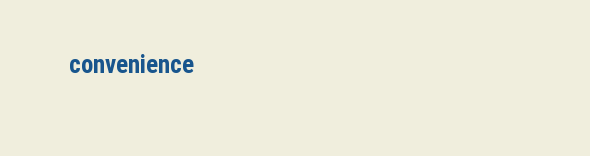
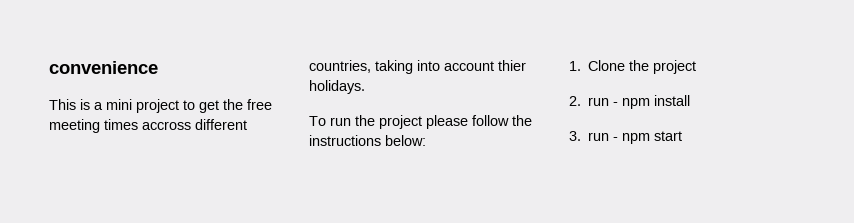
(194, 63) none -> [49,99,272,113] [49,119,247,133] [309,60,526,74] [309,80,365,94] [309,115,532,129] [309,135,426,146] [569,60,697,74] [569,95,691,109] [569,131,683,144] // This is a mini project to get the free meeting times accross different countries, taking into account thier holidays. // To run the project please follow the instructions below: // 1. Clone the project // 2. run - npm install // 3. run - npm start

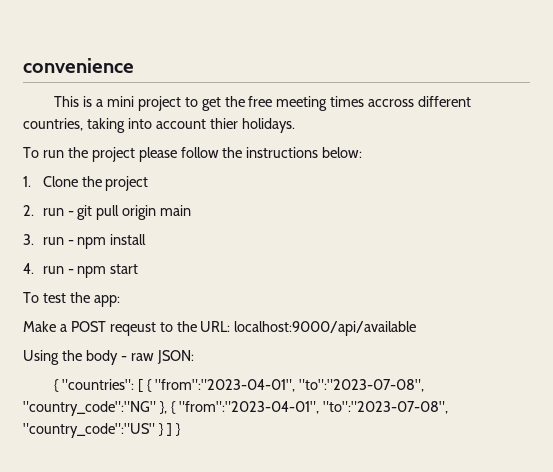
(619, 104) none -> [77,205,192,220] [23,234,74,245] git pull origin main // 3. run -
[569,131,581,141] 3. -> [23,263,34,274] 4.
(683, 136) none -> [23,292,120,307] [23,321,417,336] [23,350,194,365] [54,379,424,392] [23,401,448,416] [23,423,181,438] // To test the app: // Make a POST reqeust to the URL: localhost:9000/api/available // Using the body - raw JSON: // { "countries": [ { "from":"2023-04-01", "to":"2023-07-08", "country_code":"NG" }, { "from":"2023-04-01", "to":"2023-07-08", "country_code":"US" } ] }

